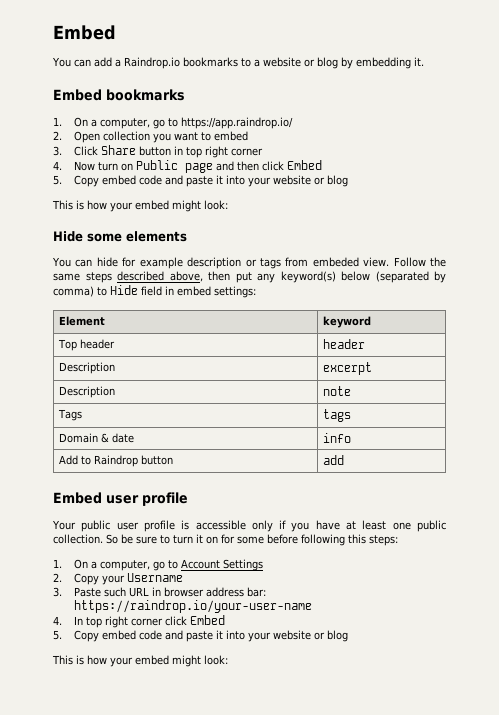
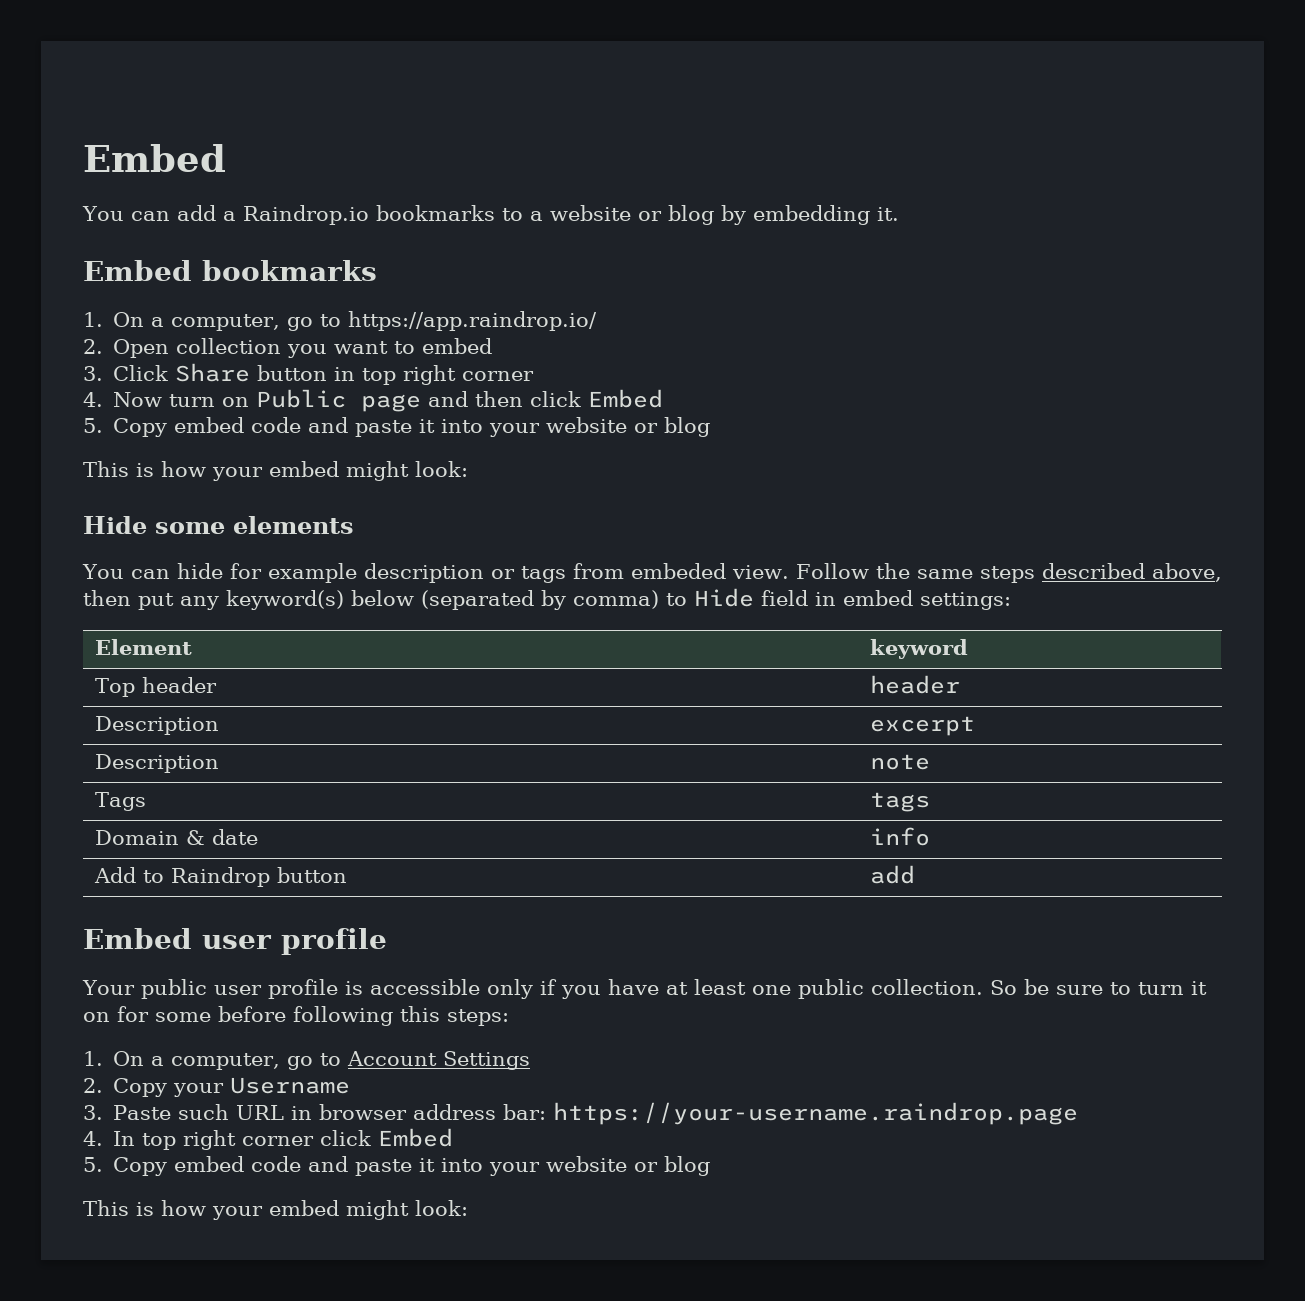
[74,600,313,613] https://raindrop.io/your-user-name -> [553,1102,1079,1125] https://your-username.raindrop.page

